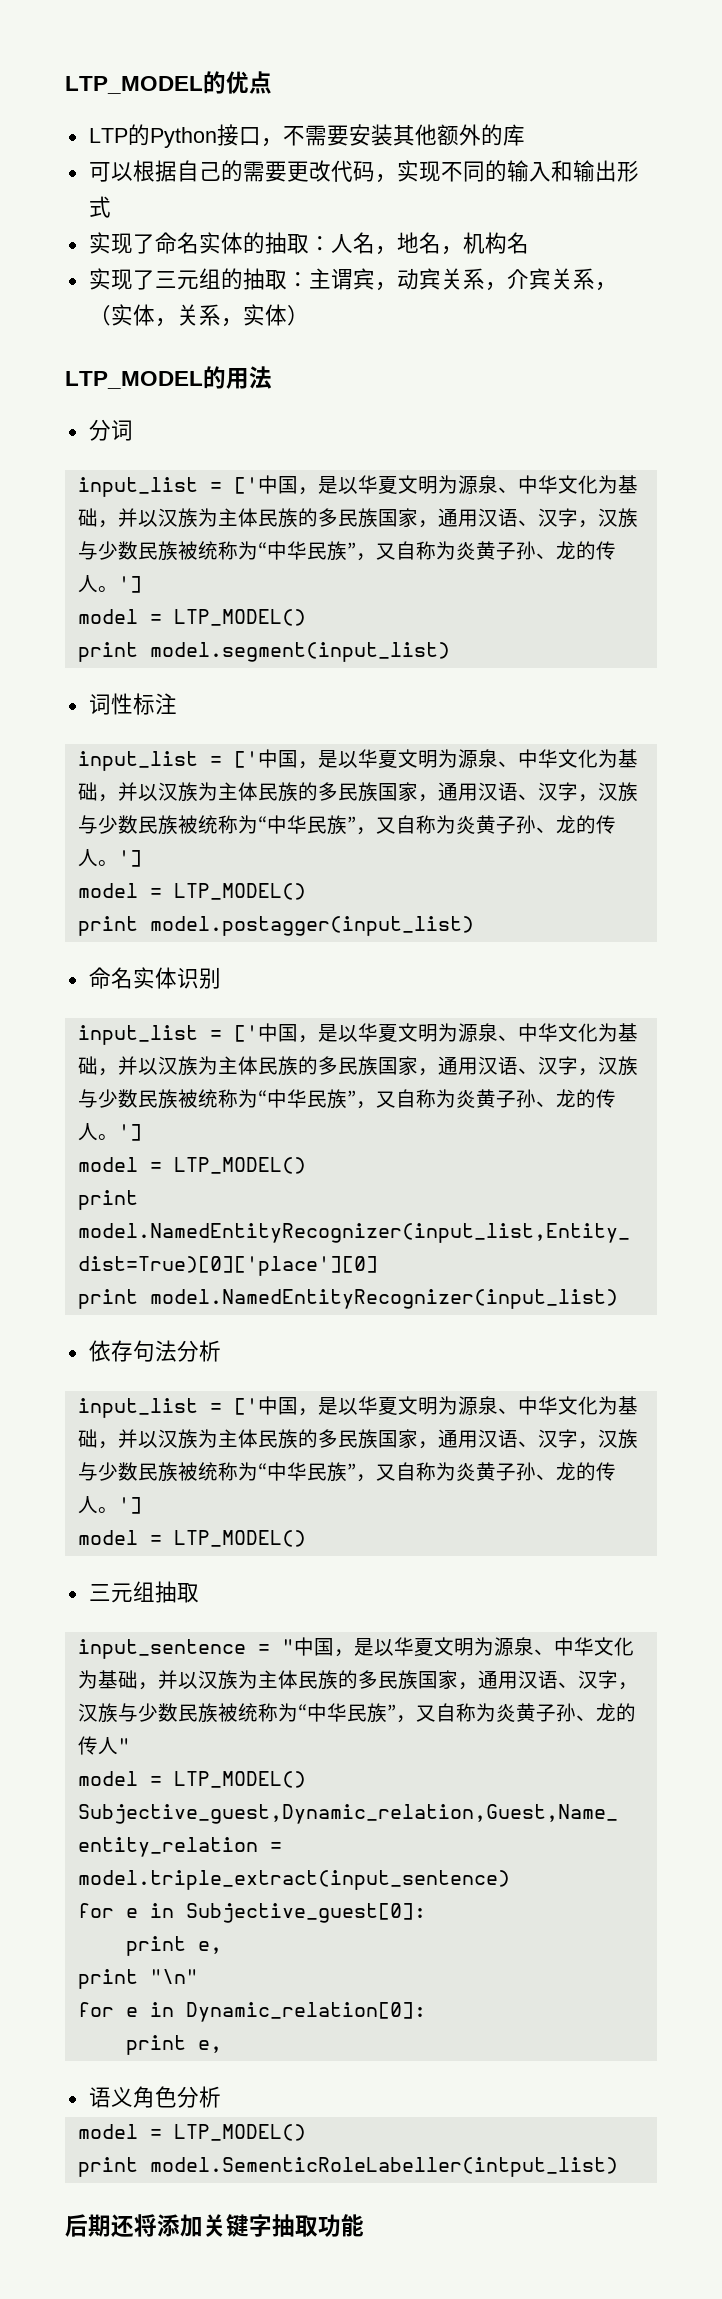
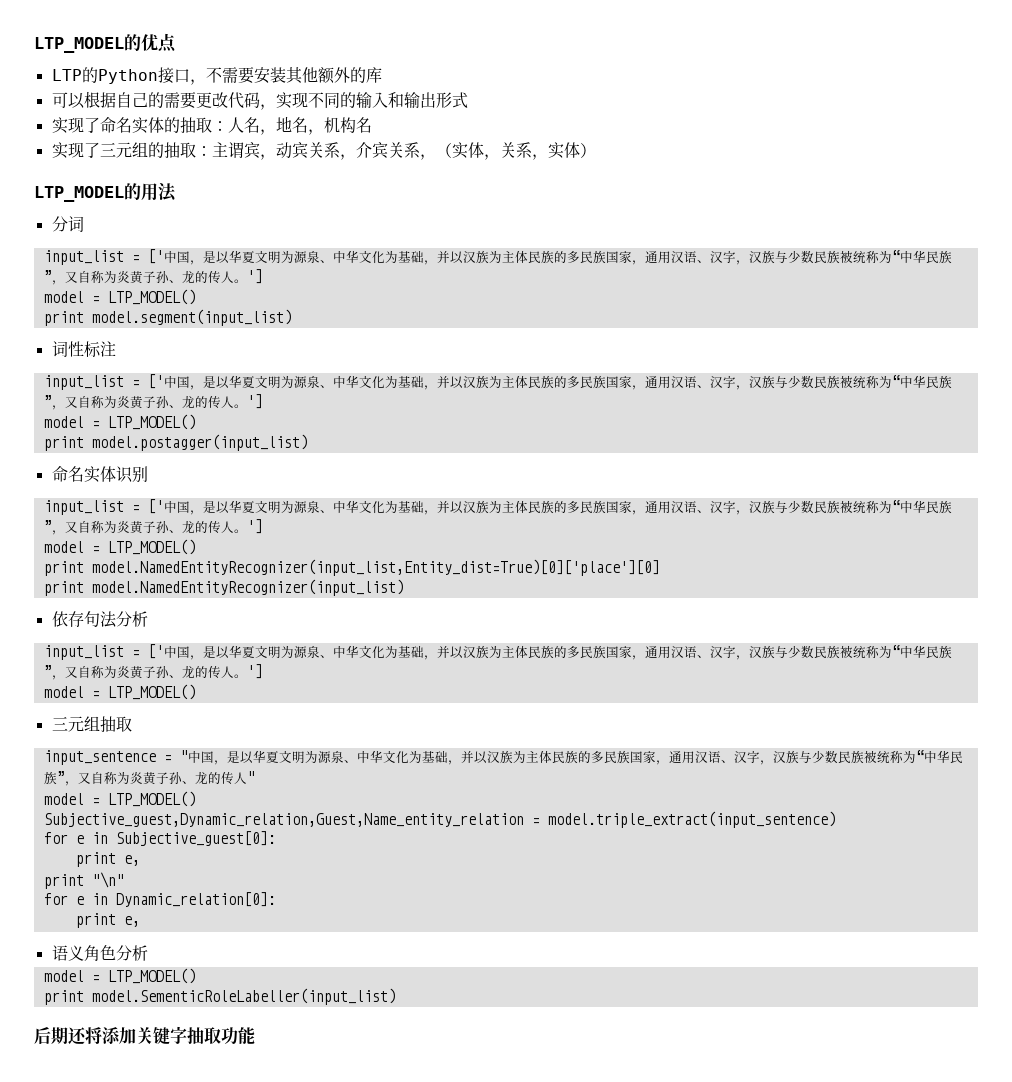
[149,2157,618,2177] model.SementicRoleLabeller(intput_list) -> [91,988,396,1005] model.SementicRoleLabeller(input_list)

